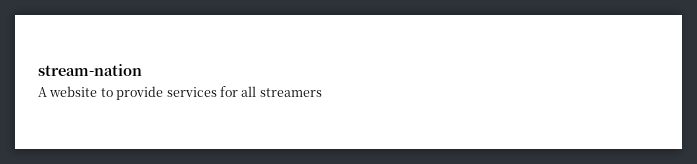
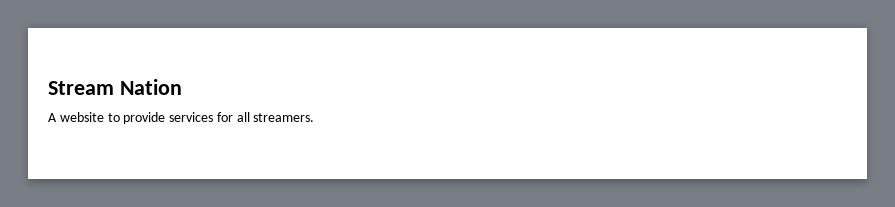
[38,64,142,76] stream-nation -> [48,79,182,95] Stream Nation
[259,88,322,97] streamers -> [253,113,315,122] streamers.

